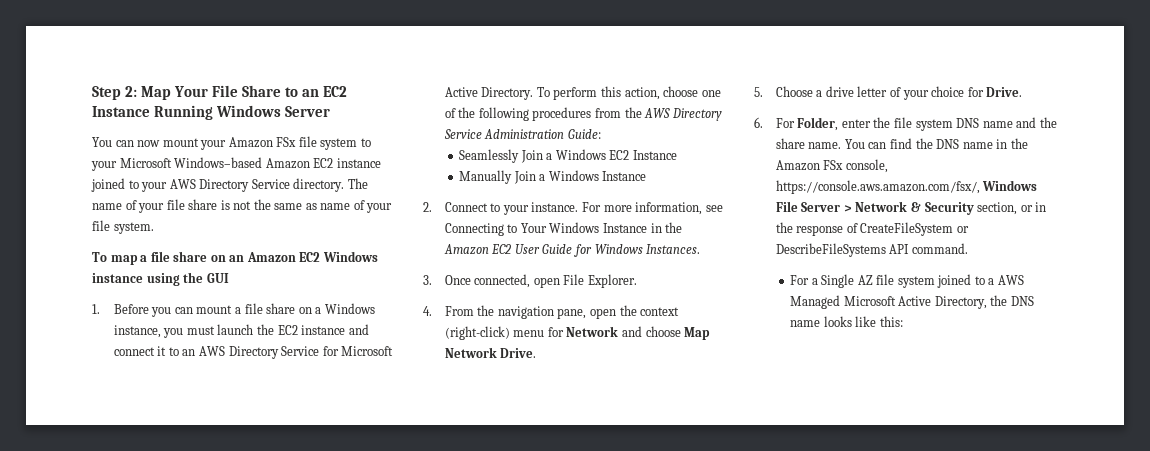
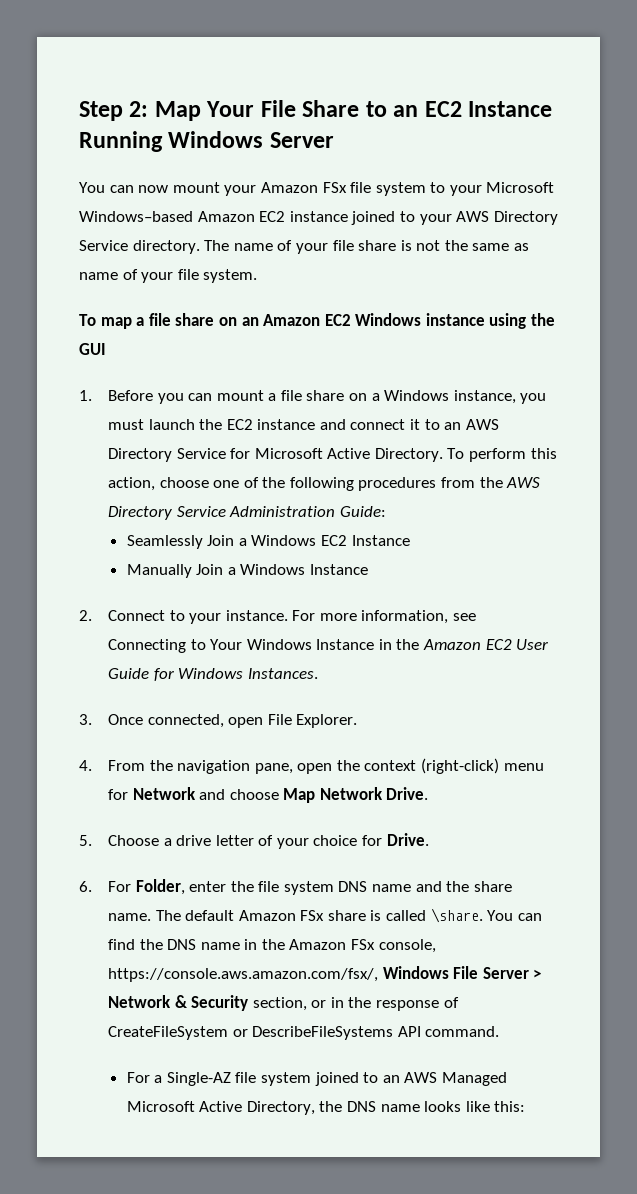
(842, 145) none -> [155,908,483,923] The default Amazon FSx share is called \share.
[821,274,873,288] Single AZ -> [166,1072,231,1086] Single-AZ
[988,278,995,285] a -> [382,1075,400,1083] an

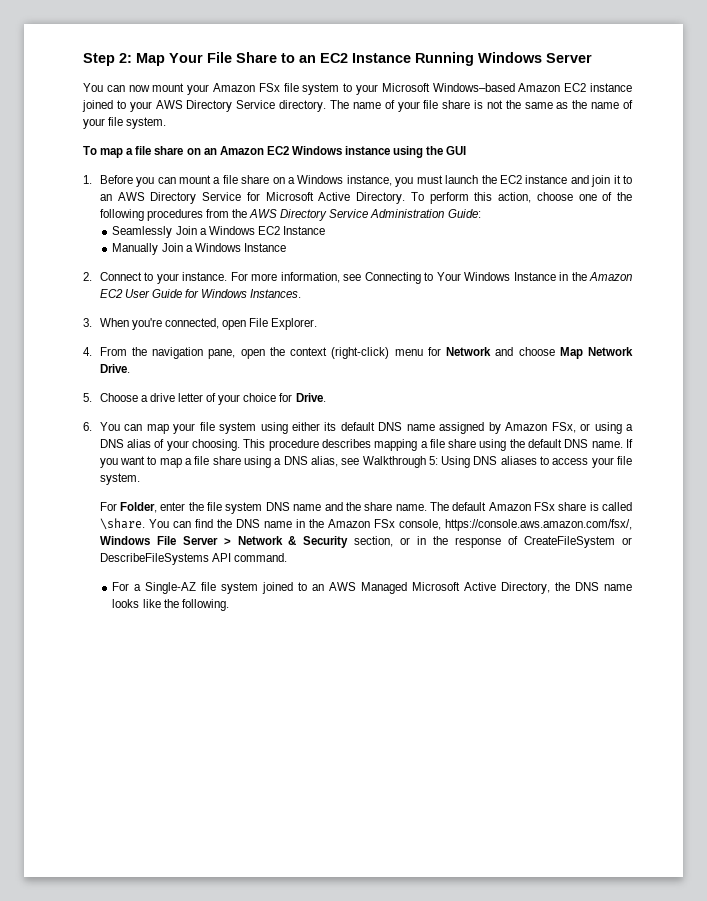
(530, 247) none -> [572,100,588,109] the
[350,419,406,430] connect -> [591,175,611,187] join
[107,714,143,725] Once -> [99,318,162,330] When you're
(92, 886) none -> [99,422,633,434] [99,439,633,451] [99,456,632,468] [99,473,140,485] You can map your file system using either its default DNS name assigned by Amazon FSx, or using a DNS alias of your choosing. This procedure describes mapping a file share using the default DNS name. If you want to map a file share using a DNS alias, see Walkthrough 5: Using DNS aliases to access your file system. //
[494,1101,526,1112] this: -> [163,599,229,611] the following.

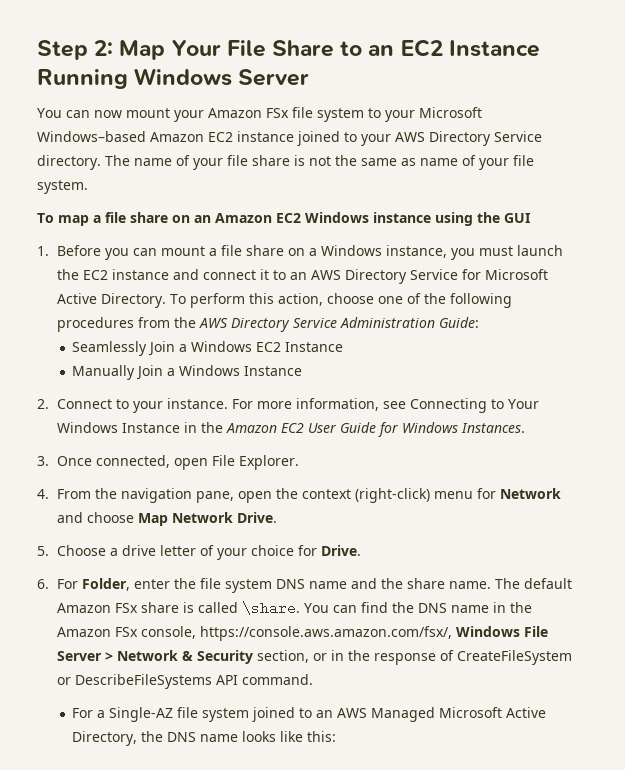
[572,100,588,109] the -> (416, 162) none
[591,175,611,187] join -> [202,270,256,280] connect
[99,318,162,330] When you're -> [56,456,92,466] Once
[99,422,633,434] [99,439,633,451] [99,456,632,468] [99,473,140,485] You can map your file system using either its default DNS name assigned by Amazon FSx, or using a DNS alias of your choosing. This procedure describes mapping a file share using the default DNS name. If you want to map a file share using a DNS alias, see Walkthrough 5: Using DNS aliases to access your file system. // -> (49, 584) none
[163,599,229,611] the following. -> [307,731,337,742] this:

